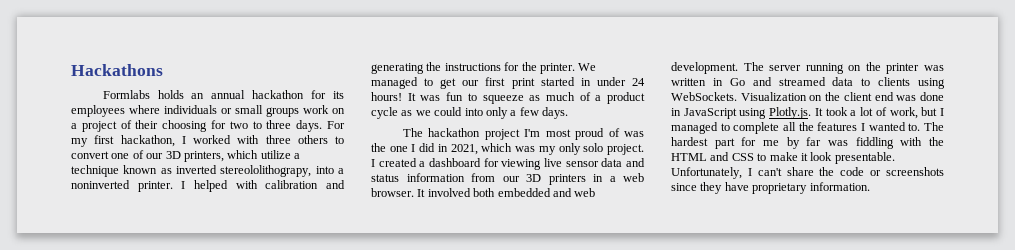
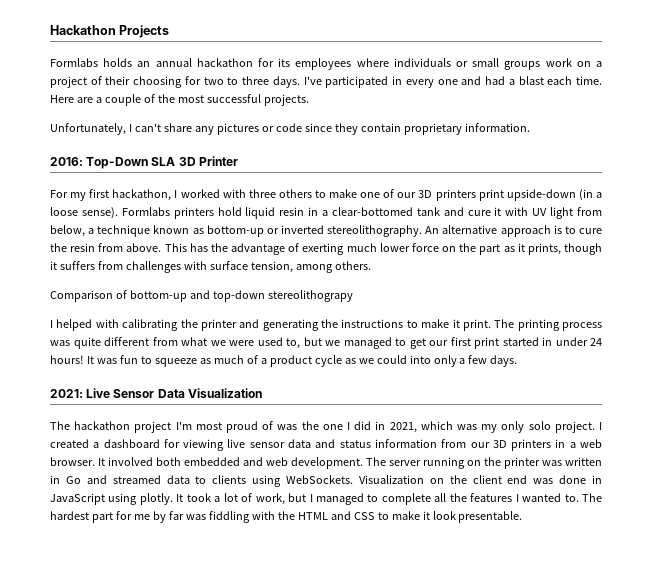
[71,64,163,76] Hackathons -> [50,25,170,38] Hackathon Projects
(323, 126) none -> [303,76,603,88] [50,94,309,106] [50,123,530,135] [50,156,238,169] I've participated in every one and had a blast each time. Here are a couple of the most successful projects. // Unfortunately, I can't share any pictures or code since they contain proprietary information. // 2016: Top-Down SLA 3D Printer //
[71,151,109,159] convert -> [329,189,358,198] make
[183,150,300,162] [71,165,344,177] [71,180,345,192] [371,62,597,74] printers, which utilize a technique known as inverted stereololithograpy, into a noninverted printer. I helped with calibration and generating the instructions for the printer. We -> [435,189,603,201] [50,207,602,219] [50,225,603,237] [50,243,602,255] [50,261,371,273] [50,290,353,302] [50,319,602,331] [50,337,340,349] printers print upside-down (in a loose sense). Formlabs printers hold liquid resin in a clear-bottomed tank and cure it with UV light from below, a technique known as bottom-up or inverted stereolithography. An alternative approach is to cure the resin from above. This has the advantage of exerting much lower force on the part as it prints, though it suffers from challenges with surface tension, among others. // Comparison of bottom-up and top-down stereolithograpy // I helped with calibrating the printer and generating the instructions to make it print. The printing process was quite different from what we were used to, but we
(568, 113) none -> [50,388,262,398] // 2021: Live Sensor Data Visualization
[769,107,812,119] Plotly.js. -> [139,493,173,505] plotly.
[671,167,944,179] [671,182,870,194] Unfortunately, I can't share the code or screenshots since they have proprietary information. -> (523, 517) none

